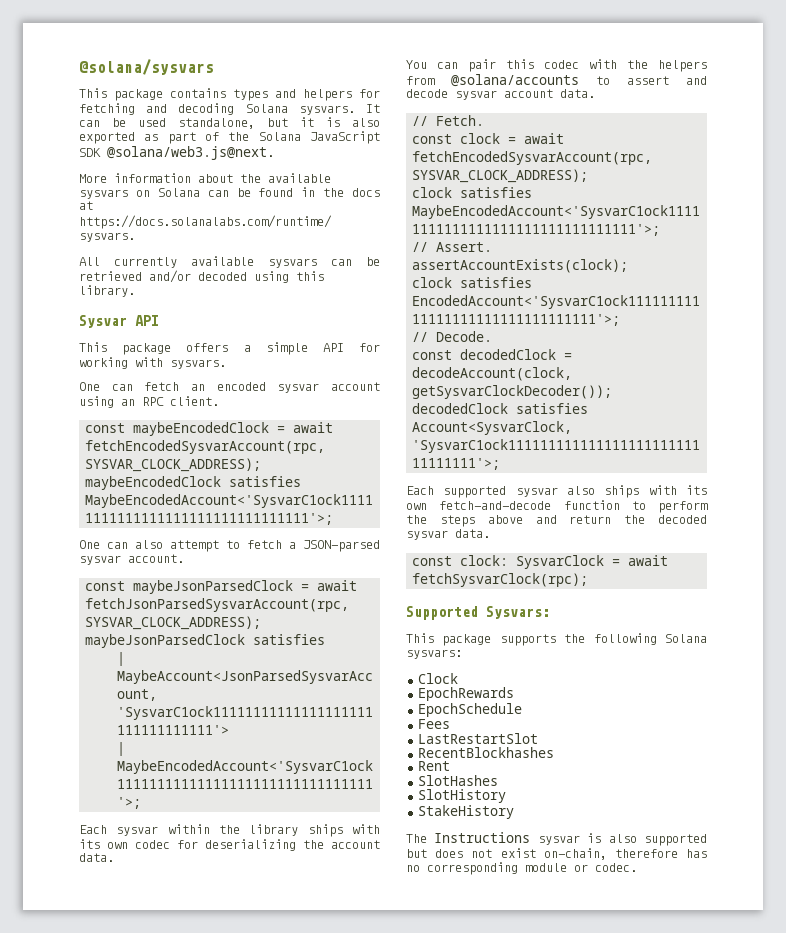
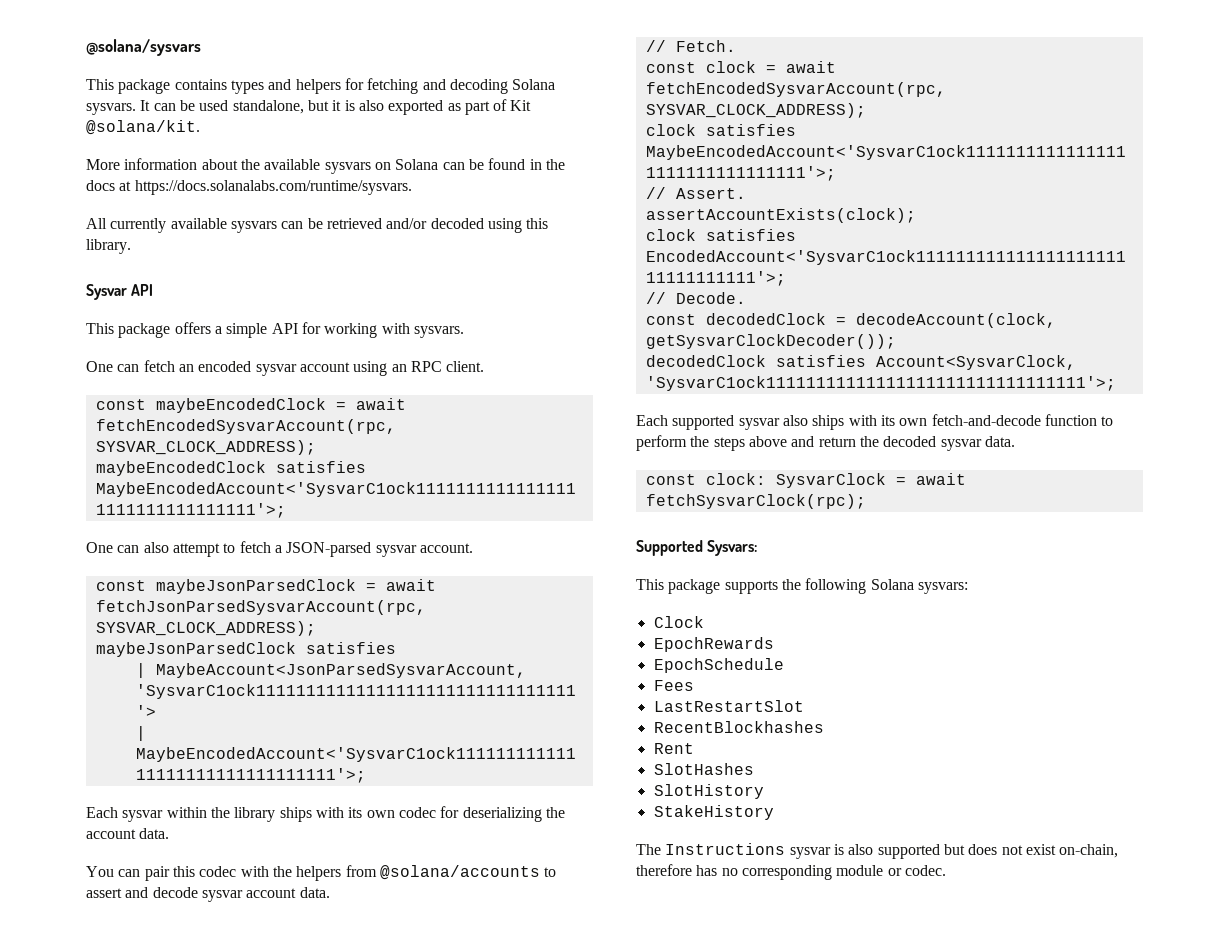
[228,131,380,144] [79,146,274,160] the Solana JavaScript SDK @solana/web3.js@next. -> [510,100,532,111] [86,120,200,135] Kit @solana/kit.

